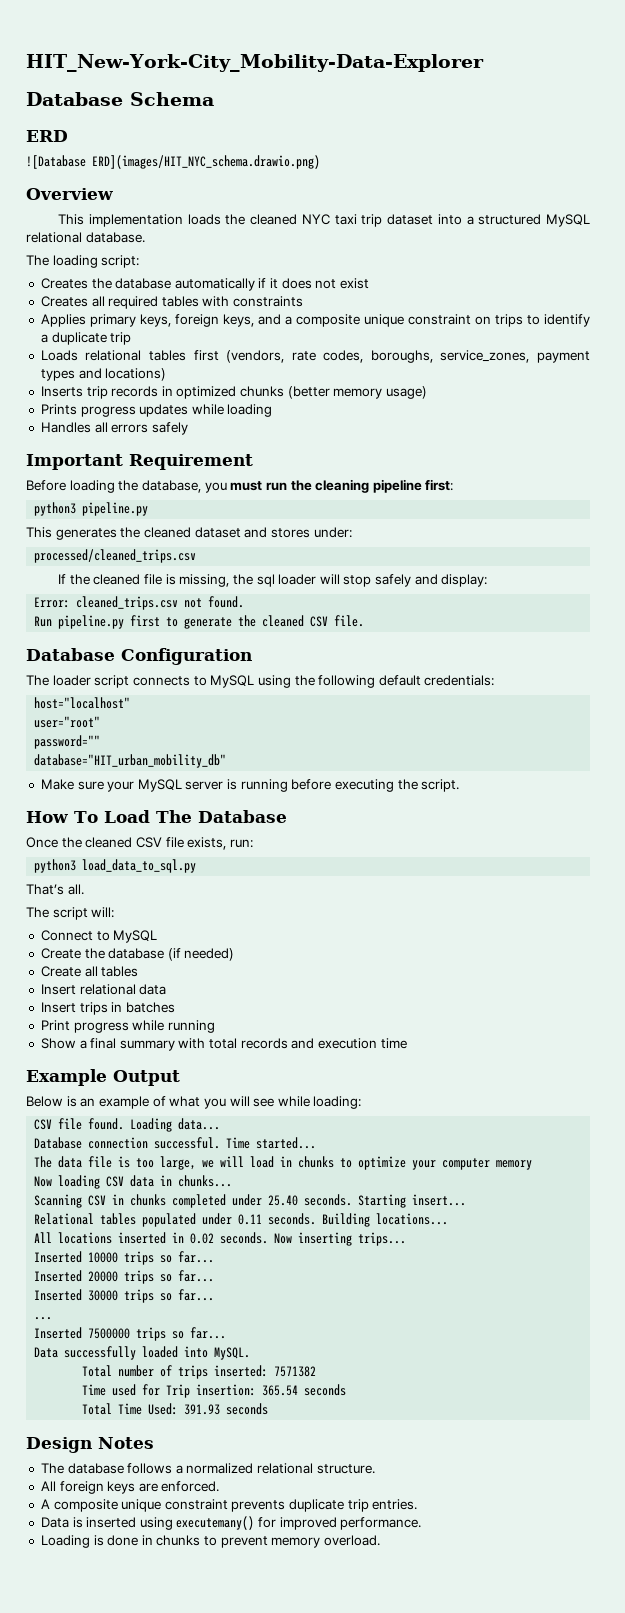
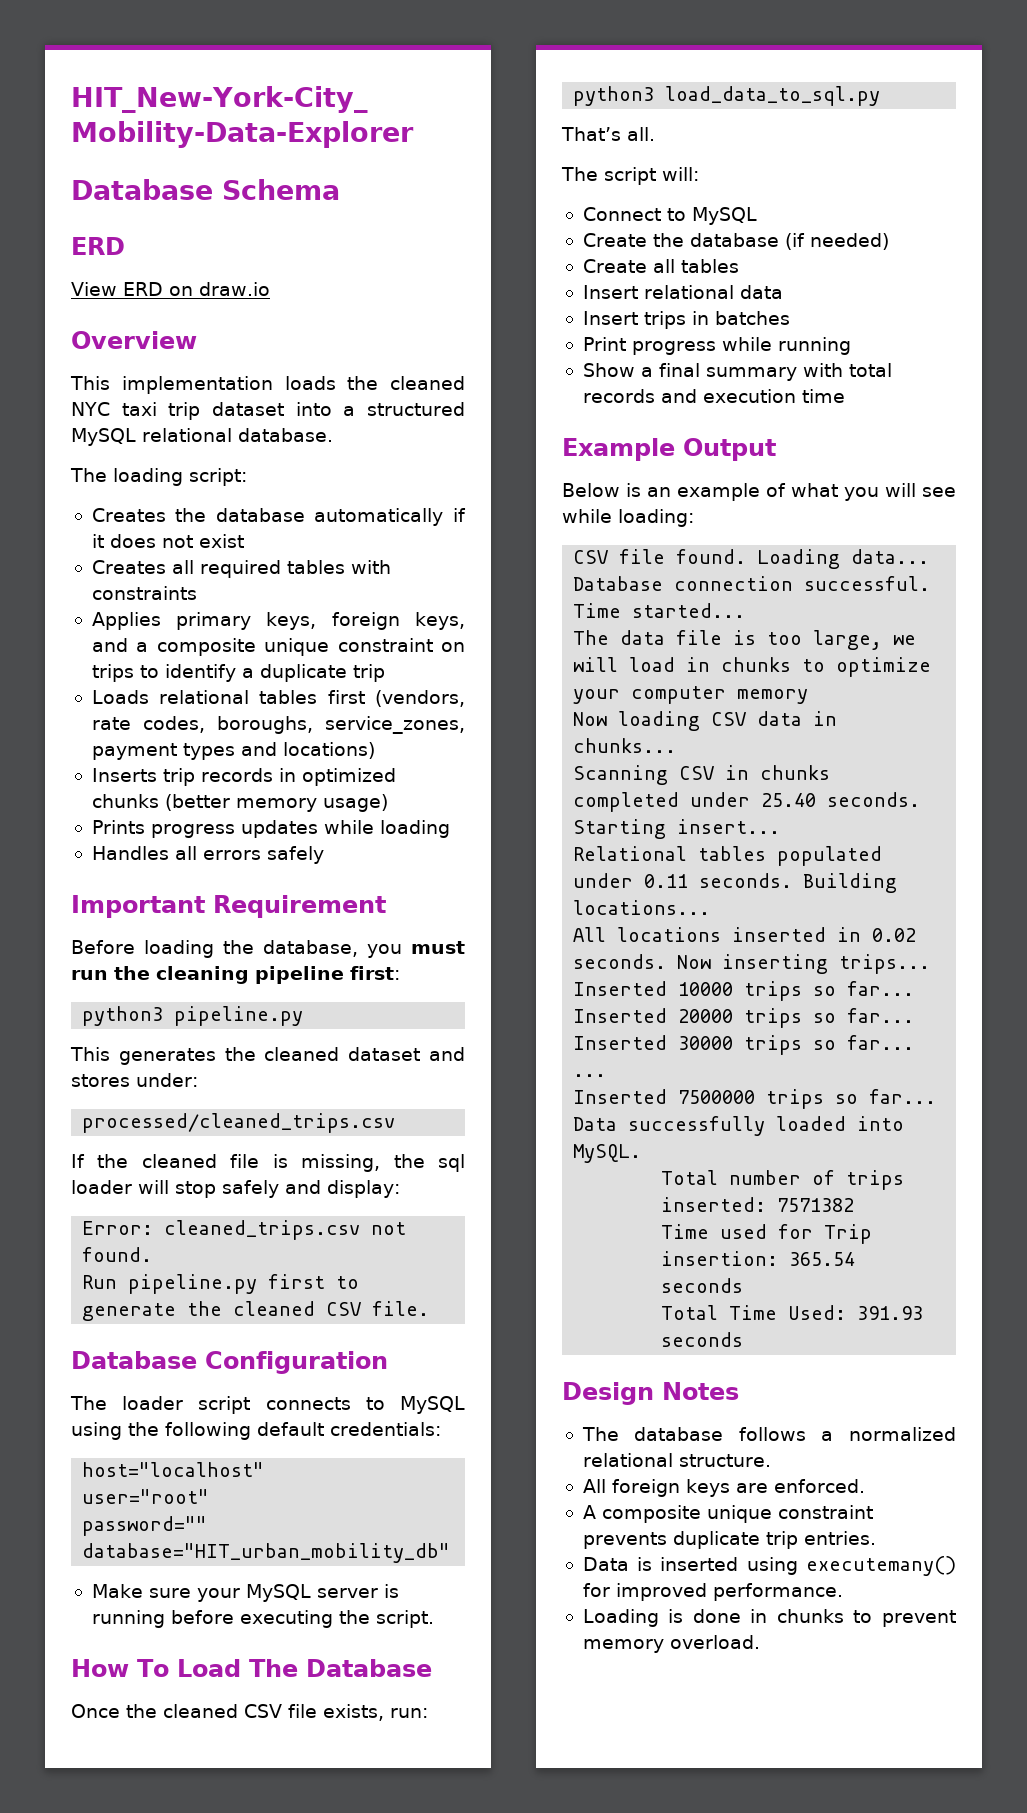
[26,155,320,169] ![Database ERD](images/HIT_NYC_schema.drawio.png) -> [71,282,270,296] View ERD on draw.io

